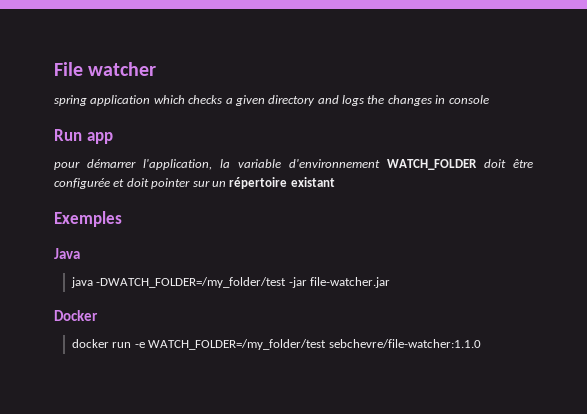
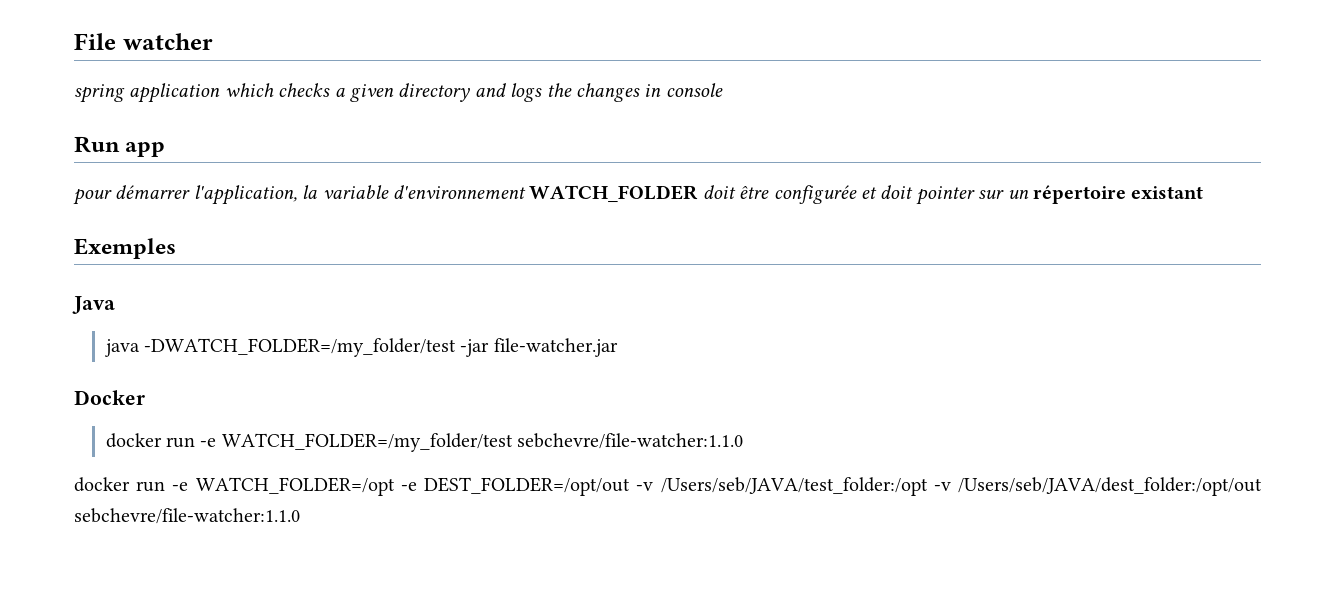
(481, 343) none -> [74,477,1263,496] [74,508,300,524] // docker run -e WATCH_FOLDER=/opt -e DEST_FOLDER=/opt/out -v /Users/seb/JAVA/test_folder:/opt -v /Users/seb/JAVA/dest_folder:/opt/out sebchevre/file-watcher:1.1.0

